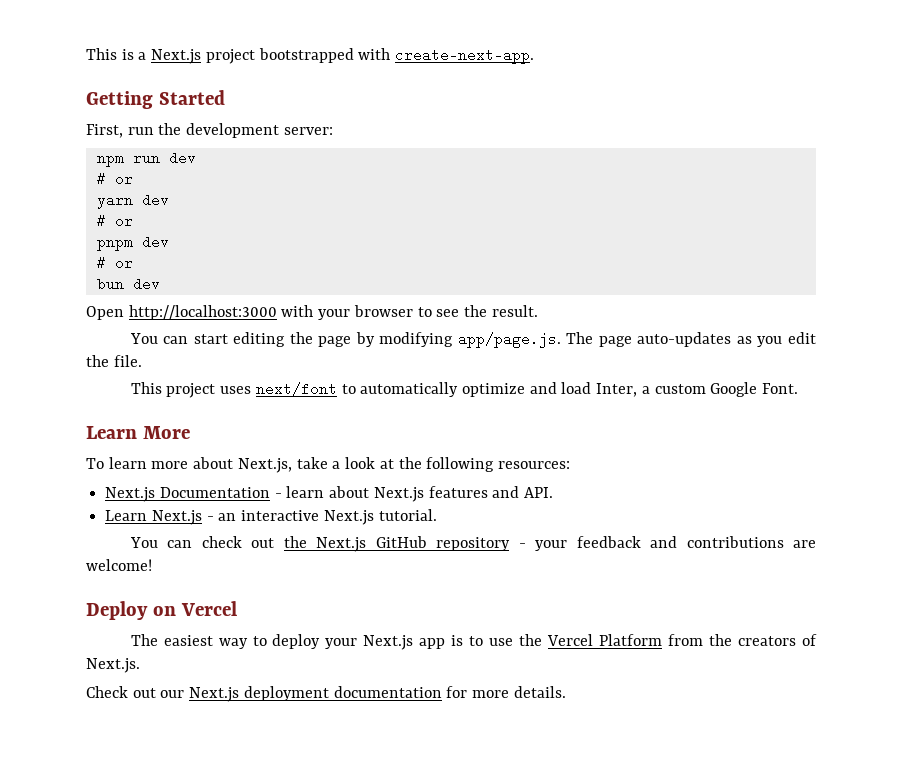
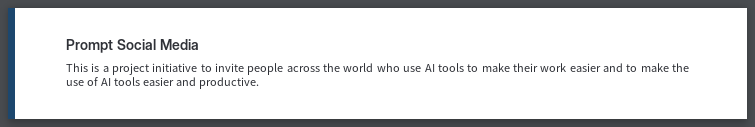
[86,48,535,64] [86,90,225,109] [86,123,333,138] [96,151,196,167] [96,172,133,186] [96,193,169,209] [96,214,133,228] [96,235,169,251] [96,256,133,270] [96,277,160,291] [86,305,538,320] [129,332,816,348] [86,355,142,367] [130,382,799,398] [86,426,190,439] [86,457,570,473] [105,486,554,502] [105,509,437,525] [129,536,817,552] [86,559,152,571] [86,601,237,620] [130,634,818,650] [86,658,140,673] [86,686,566,702] This is a Next.js project bootstrapped with create-next-app. // Getting Started // First, run the development server: // npm run dev // # or // yarn dev // # or // pnpm dev // # or // bun dev // Open http://localhost:3000 with your browser to see the result. // You can start editing the page by modifying app/page.js. The page auto-updates as you edit the file. // This project uses next/font to automatically optimize and load Inter, a custom Google Font. // Learn More // To learn more about Next.js, take a look at the following resources: // Next.js Documentation - learn about Next.js features and API. // Learn Next.js - an interactive Next.js tutorial. // You can check out the Next.js GitHub repository - your feedback and contributions are welcome! // Deploy on Vercel // The easiest way to deploy your Next.js app is to use the Vercel Platform from the creators of Next.js. // Check out our Next.js deployment documentation for more details. -> [66,39,199,53] [66,63,689,75] [66,77,259,89] Prompt Social Media // This is a project initiative to invite people across the world who use AI tools to make their work easier and to make the use of AI tools easier and productive.

